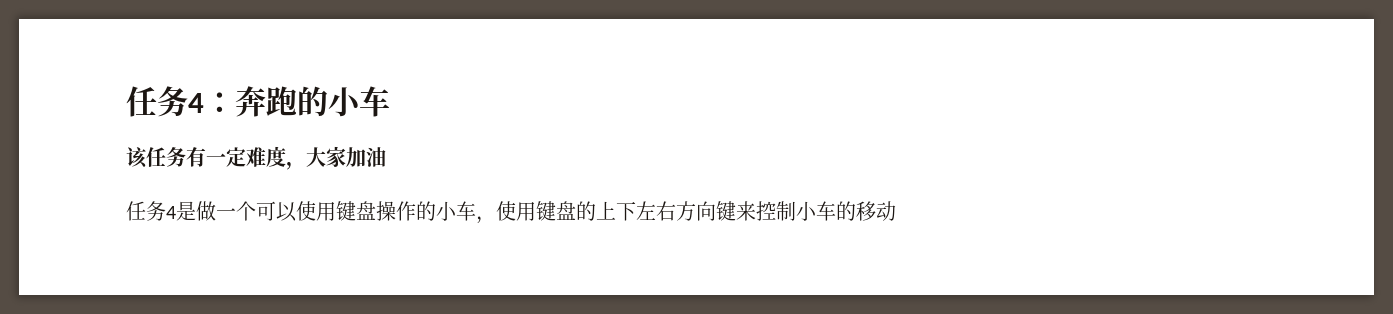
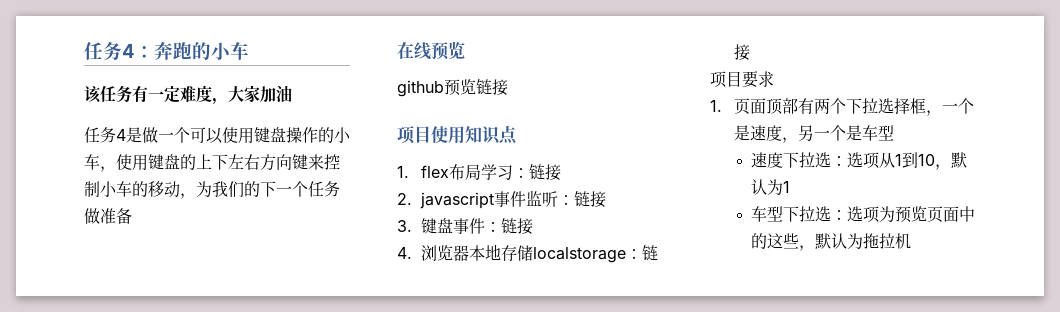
(896, 211) none -> [180,181,340,199] [84,208,132,224] [397,41,465,60] [397,79,508,97] [397,125,517,145] [397,164,561,181] [397,190,606,209] [397,218,533,235] [397,244,658,263] [733,44,750,61] [710,71,774,88] [710,98,974,116] [733,125,894,143] [751,152,968,170] [751,179,791,195] [751,206,976,223] [751,233,912,251] ，为我们的下一个任务做准备 // 在线预览 // github预览链接 // 项目使用知识点 // 1. flex布局学习：链接 // 2. javascript事件监听：链接 // 3.键盘事件：链接 // 4.浏览器本地存储localstorage：链接 // 项目要求 // 1.页面顶部有两个下拉选择框，一个是速度，另一个是车型 // 速度下拉选：选项从1到10，默认为1 // 车型下拉选：选项为预览页面中的这些，默认为拖拉机

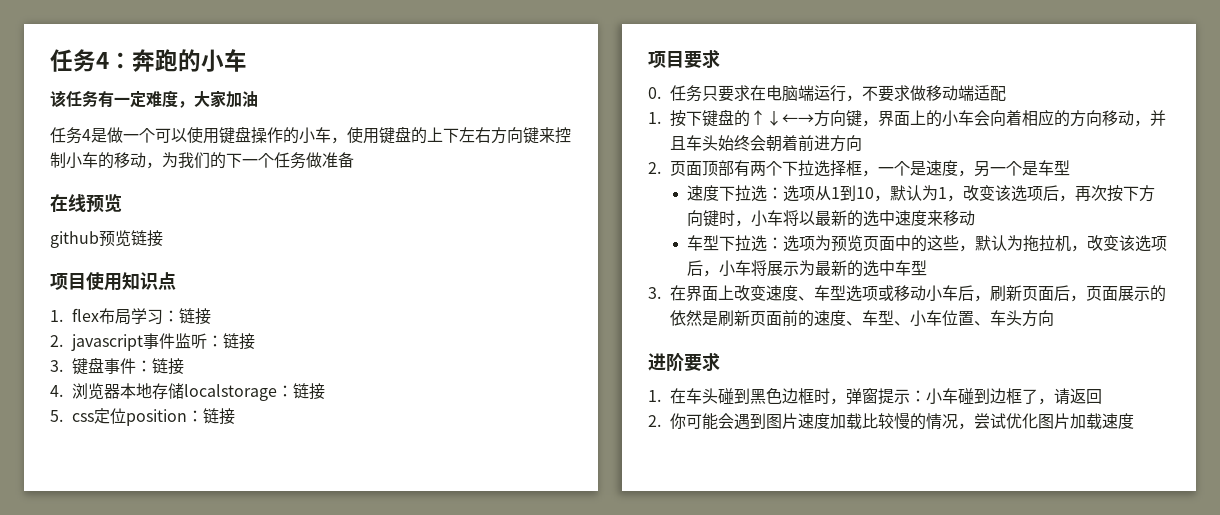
[710,71,774,88] [710,100,722,112] 项目要求 // 1. -> [50,408,235,426] [648,49,720,69] [648,85,1006,102] [648,109,1166,127] [669,135,862,152] [648,162,661,174] 5. css定位position：链接 // 项目要求 // 0.任务只要求在电脑端运行，不要求做移动端适配 // 1.按下键盘的↑↓←→方向键，界面上的小车会向着相应的方向移动，并且车头始终会朝着前进方向 // 2.
(791, 187) none -> [947,185,1156,202] [687,210,976,227] ，改变该选项后，再次按下方向键时，小车将以最新的选中速度来移动
(912, 241) none -> [1071,235,1168,252] [687,260,928,277] [648,285,1166,302] [669,310,1054,327] [648,352,720,372] [648,388,1102,405] [648,412,1134,430] ，改变该选项后，小车将展示为最新的选中车型 // 3.在界面上改变速度、车型选项或移动小车后，刷新页面后，页面展示的依然是刷新页面前的速度、车型、小车位置、车头方向 // 进阶要求 // 1.在车头碰到黑色边框时，弹窗提示：小车碰到边框了，请返回 // 2.你可能会遇到图片速度加载比较慢的情况，尝试优化图片加载速度

